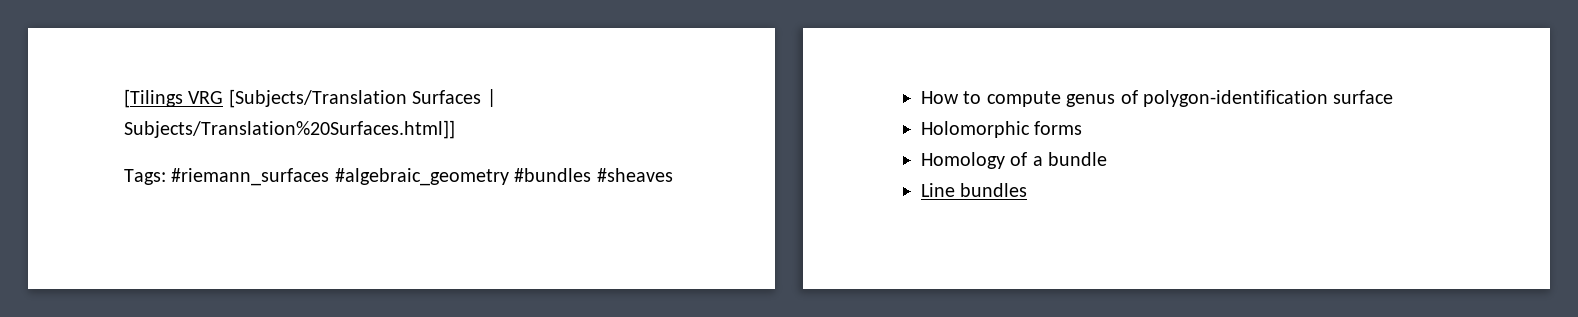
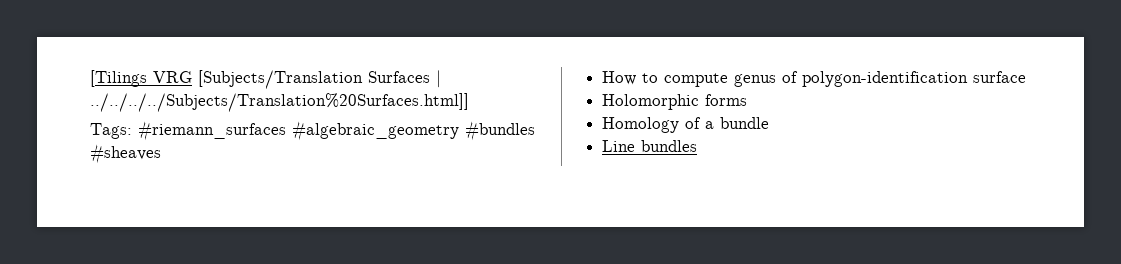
[124,120,455,139] Subjects/Translation%20Surfaces.html]] -> [90,93,469,112] ../../../../Subjects/Translation%20Surfaces.html]]

